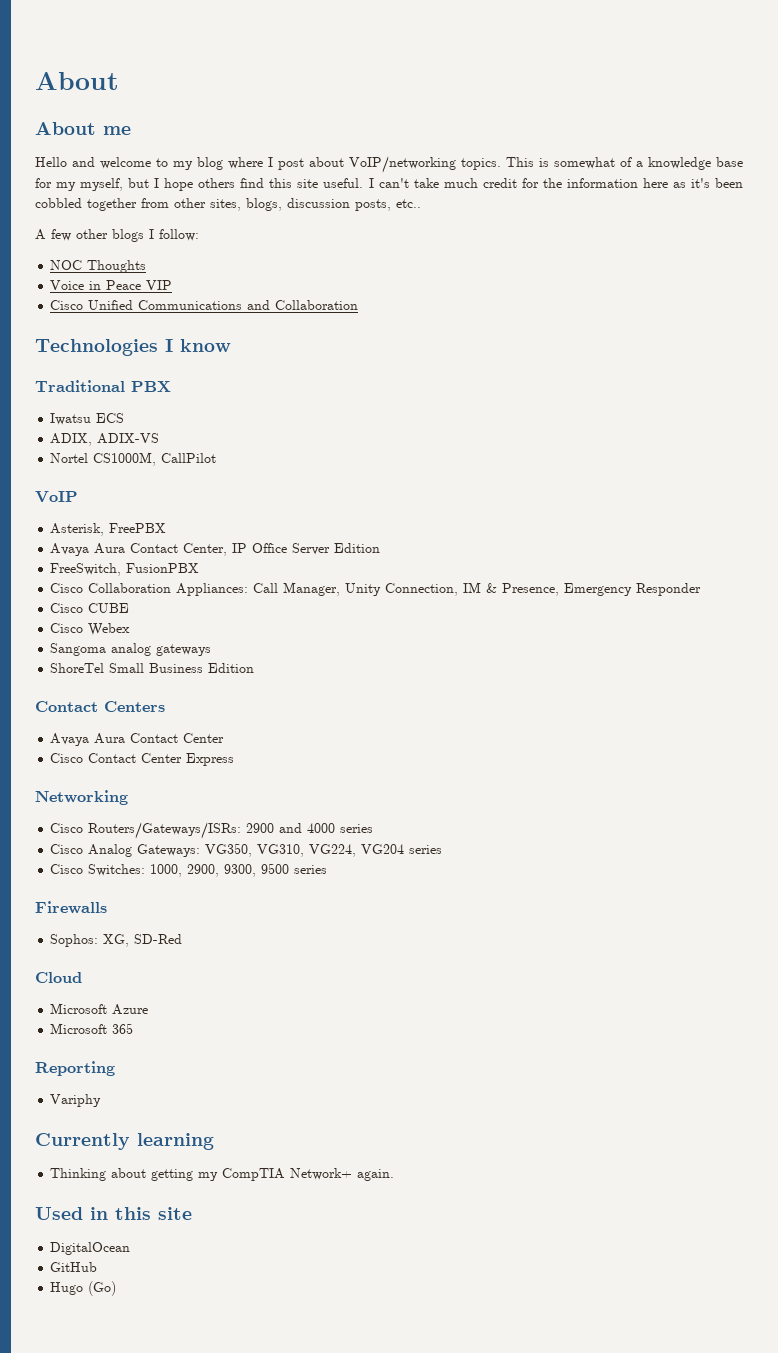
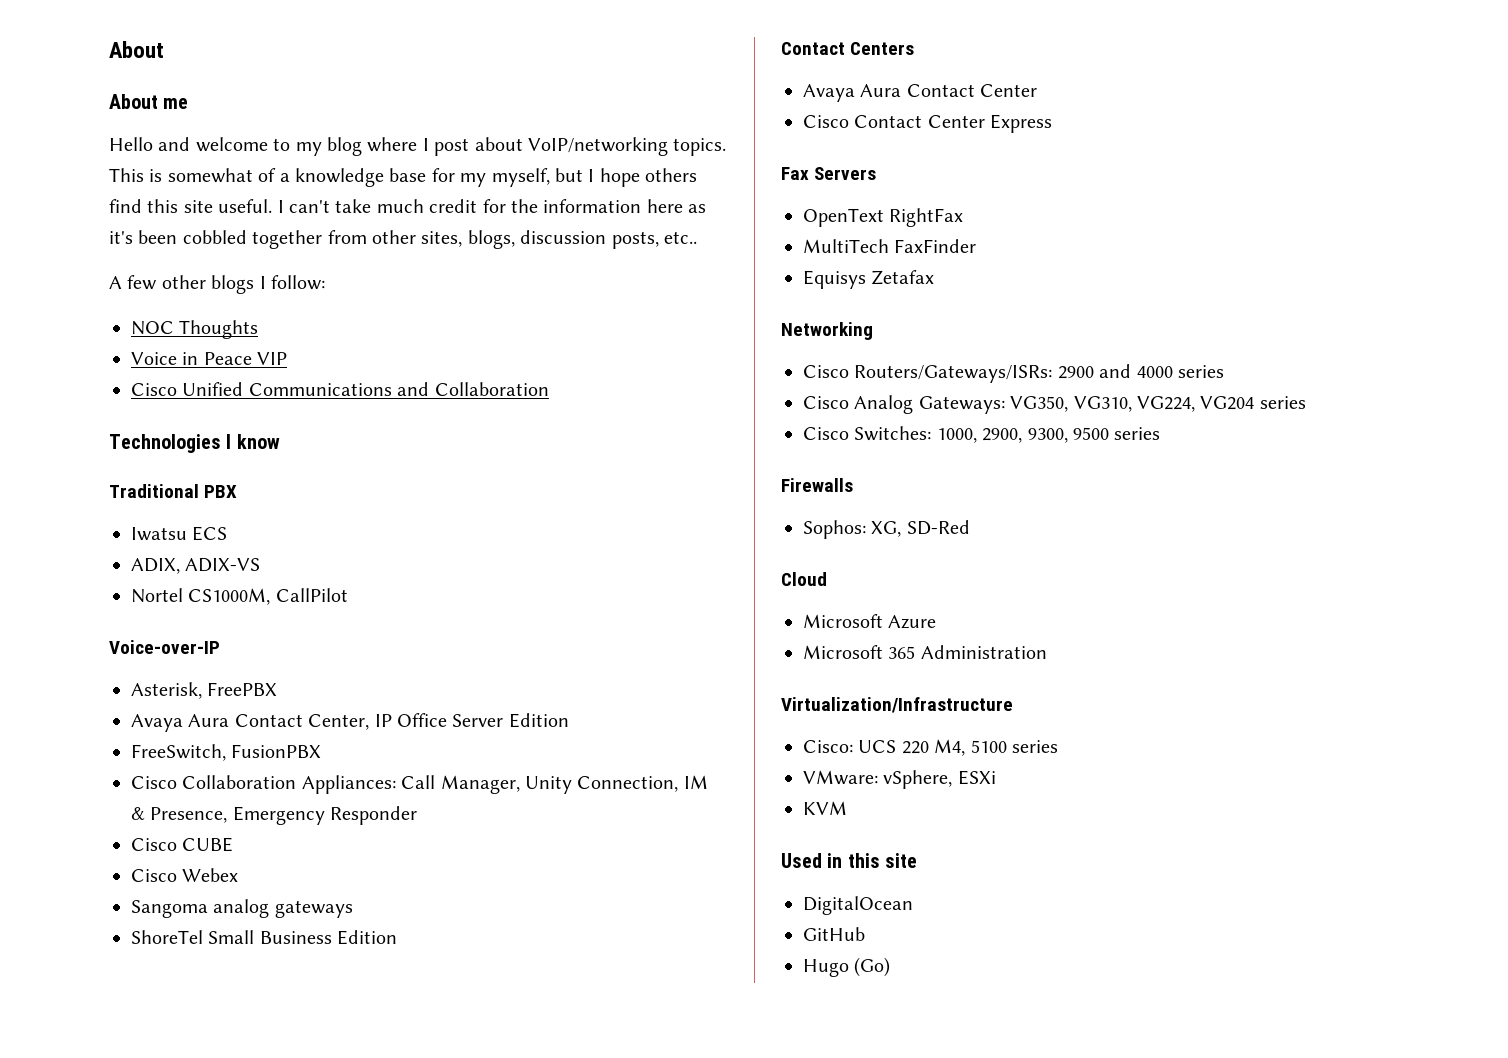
[35,491,78,503] VoIP -> [109,640,220,654] Voice-over-IP
(235, 759) none -> [781,167,877,180] [803,208,964,227] [803,239,977,253] [803,270,935,289] // Fax Servers // OpenText RightFax // MultiTech FaxFinder // Equisys Zetafax
[35,1061,115,1076] [50,1094,102,1107] [35,1133,214,1150] [50,1168,395,1181] // Reporting // Variphy // Currently learning // Thinking about getting my CompTIA Network+ again. -> [920,645,1047,659] [781,697,1013,713] [803,739,1058,756] [803,770,996,789] [803,801,847,815] Administration // Virtualization/Infrastructure // Cisco: UCS 220 M4, 5100 series // VMware: vSphere, ESXi // KVM

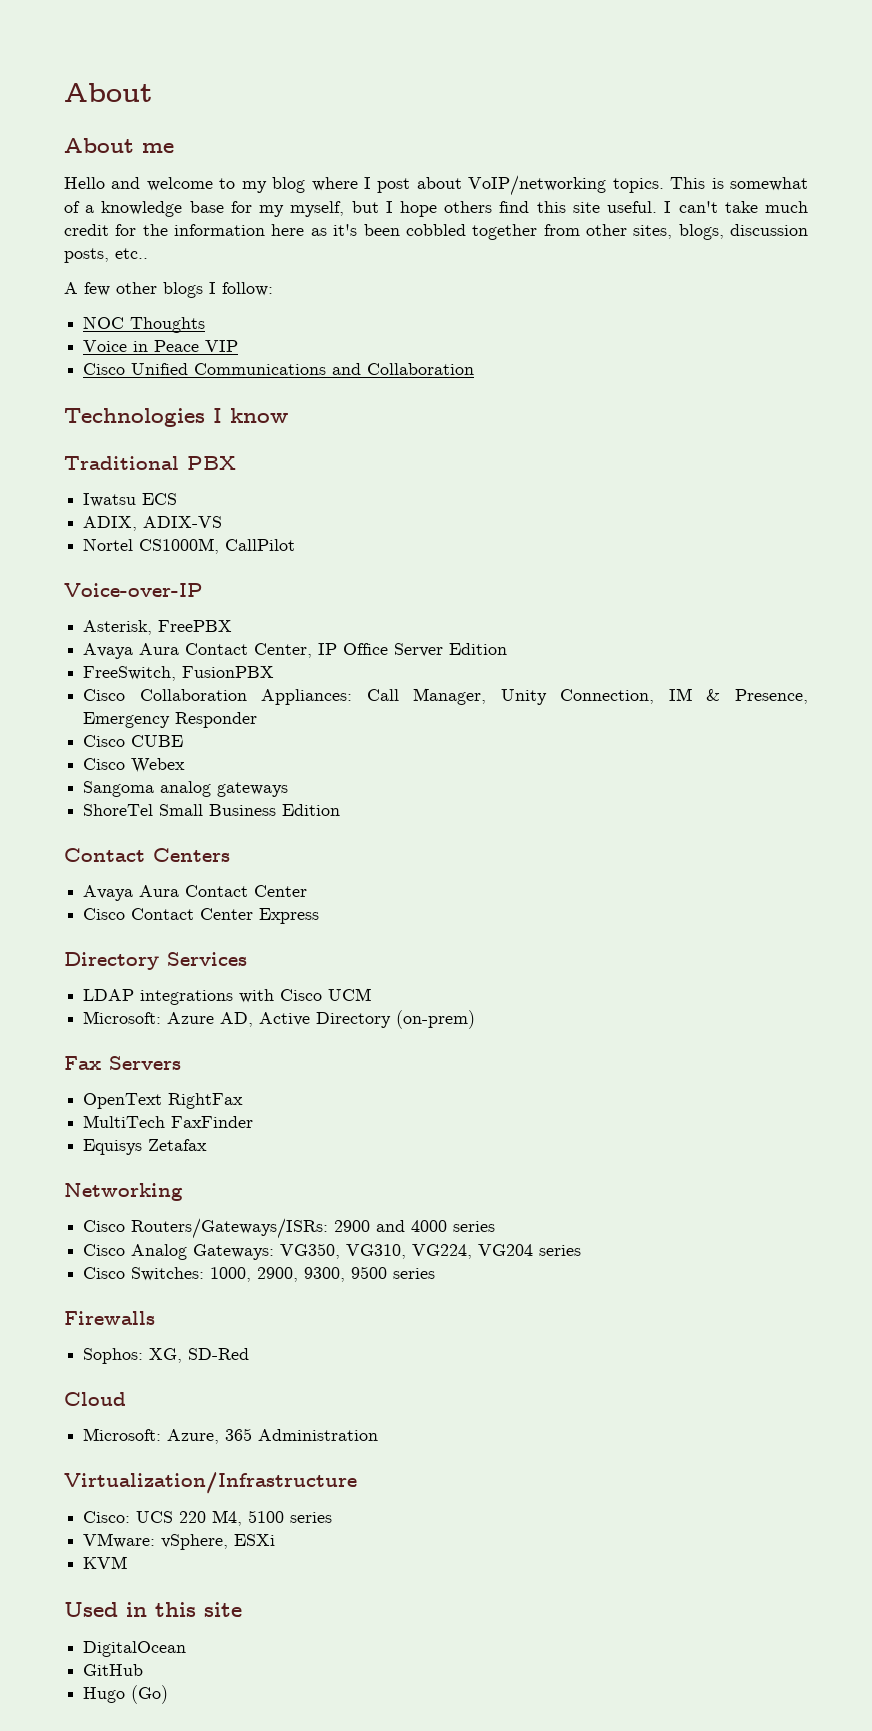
(1053, 123) none -> [64,952,247,970] [83,988,372,1005] [83,1010,476,1029] // Directory Services // LDAP integrations with Cisco UCM // Microsoft: Azure AD, Active Directory (on-prem)
[803,614,937,629] [803,645,883,659] Microsoft Azure // Microsoft -> [83,1428,220,1444] Microsoft: Azure,

